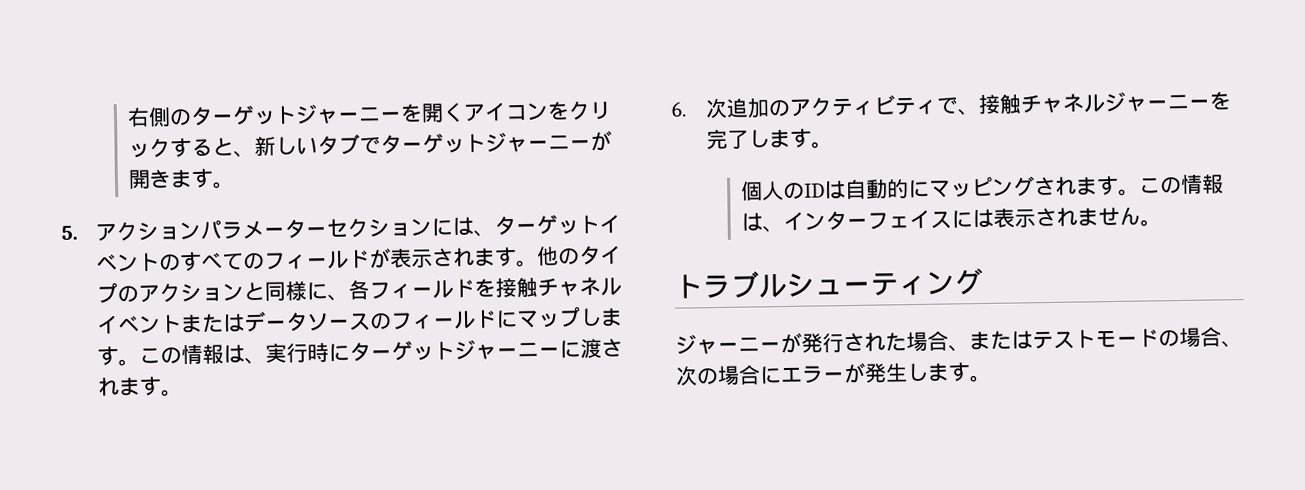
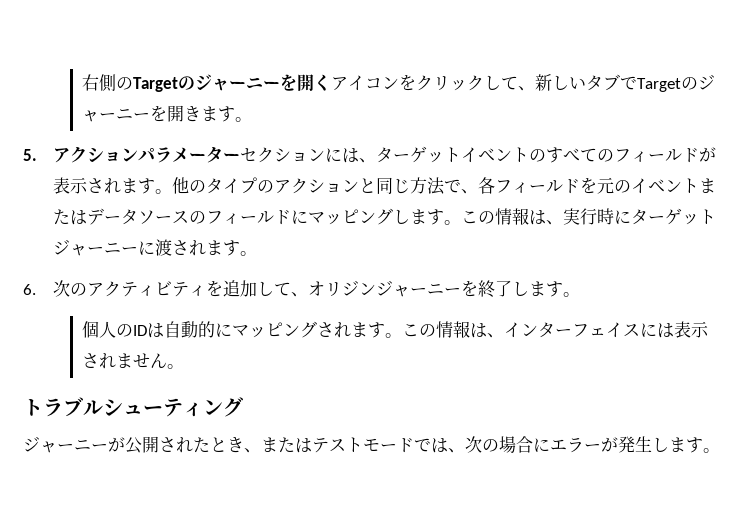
[189,105,297,127] ターゲット -> [133,76,196,92] Targetの
[169,137,234,158] すると -> [484,75,519,90] して
[379,130,612,155] ターゲットジャーニーが -> [637,74,716,92] [82,105,168,122] Targetのジャーニーを
[284,280,328,301] 様に -> [392,177,461,195] じ方法で
[494,276,622,299] 接触チャネル -> [596,177,631,194] 元の
[557,307,581,328] プ -> [341,208,393,225] ピング
[725,97,770,119] 追加 -> (70, 288) none
[935,91,1232,116] [705,128,728,150] で、接触チャネルジャーニーを完 -> [205,280,495,298] を追加して、オリジンジャーニーを終
[801,330,949,353] 発行された場合 -> [125,436,244,454] 公開されたとき
[1158,326,1222,349] の場合 -> [414,438,448,453] では

